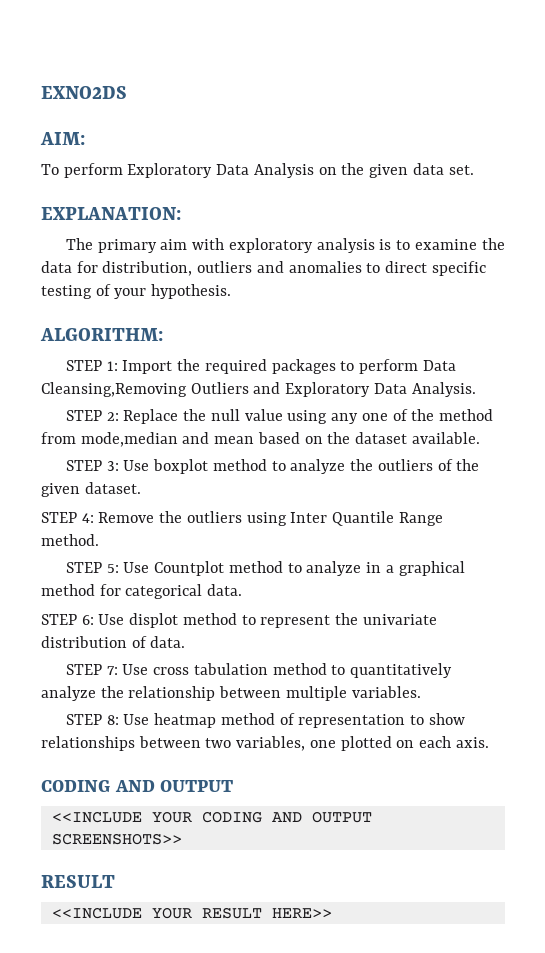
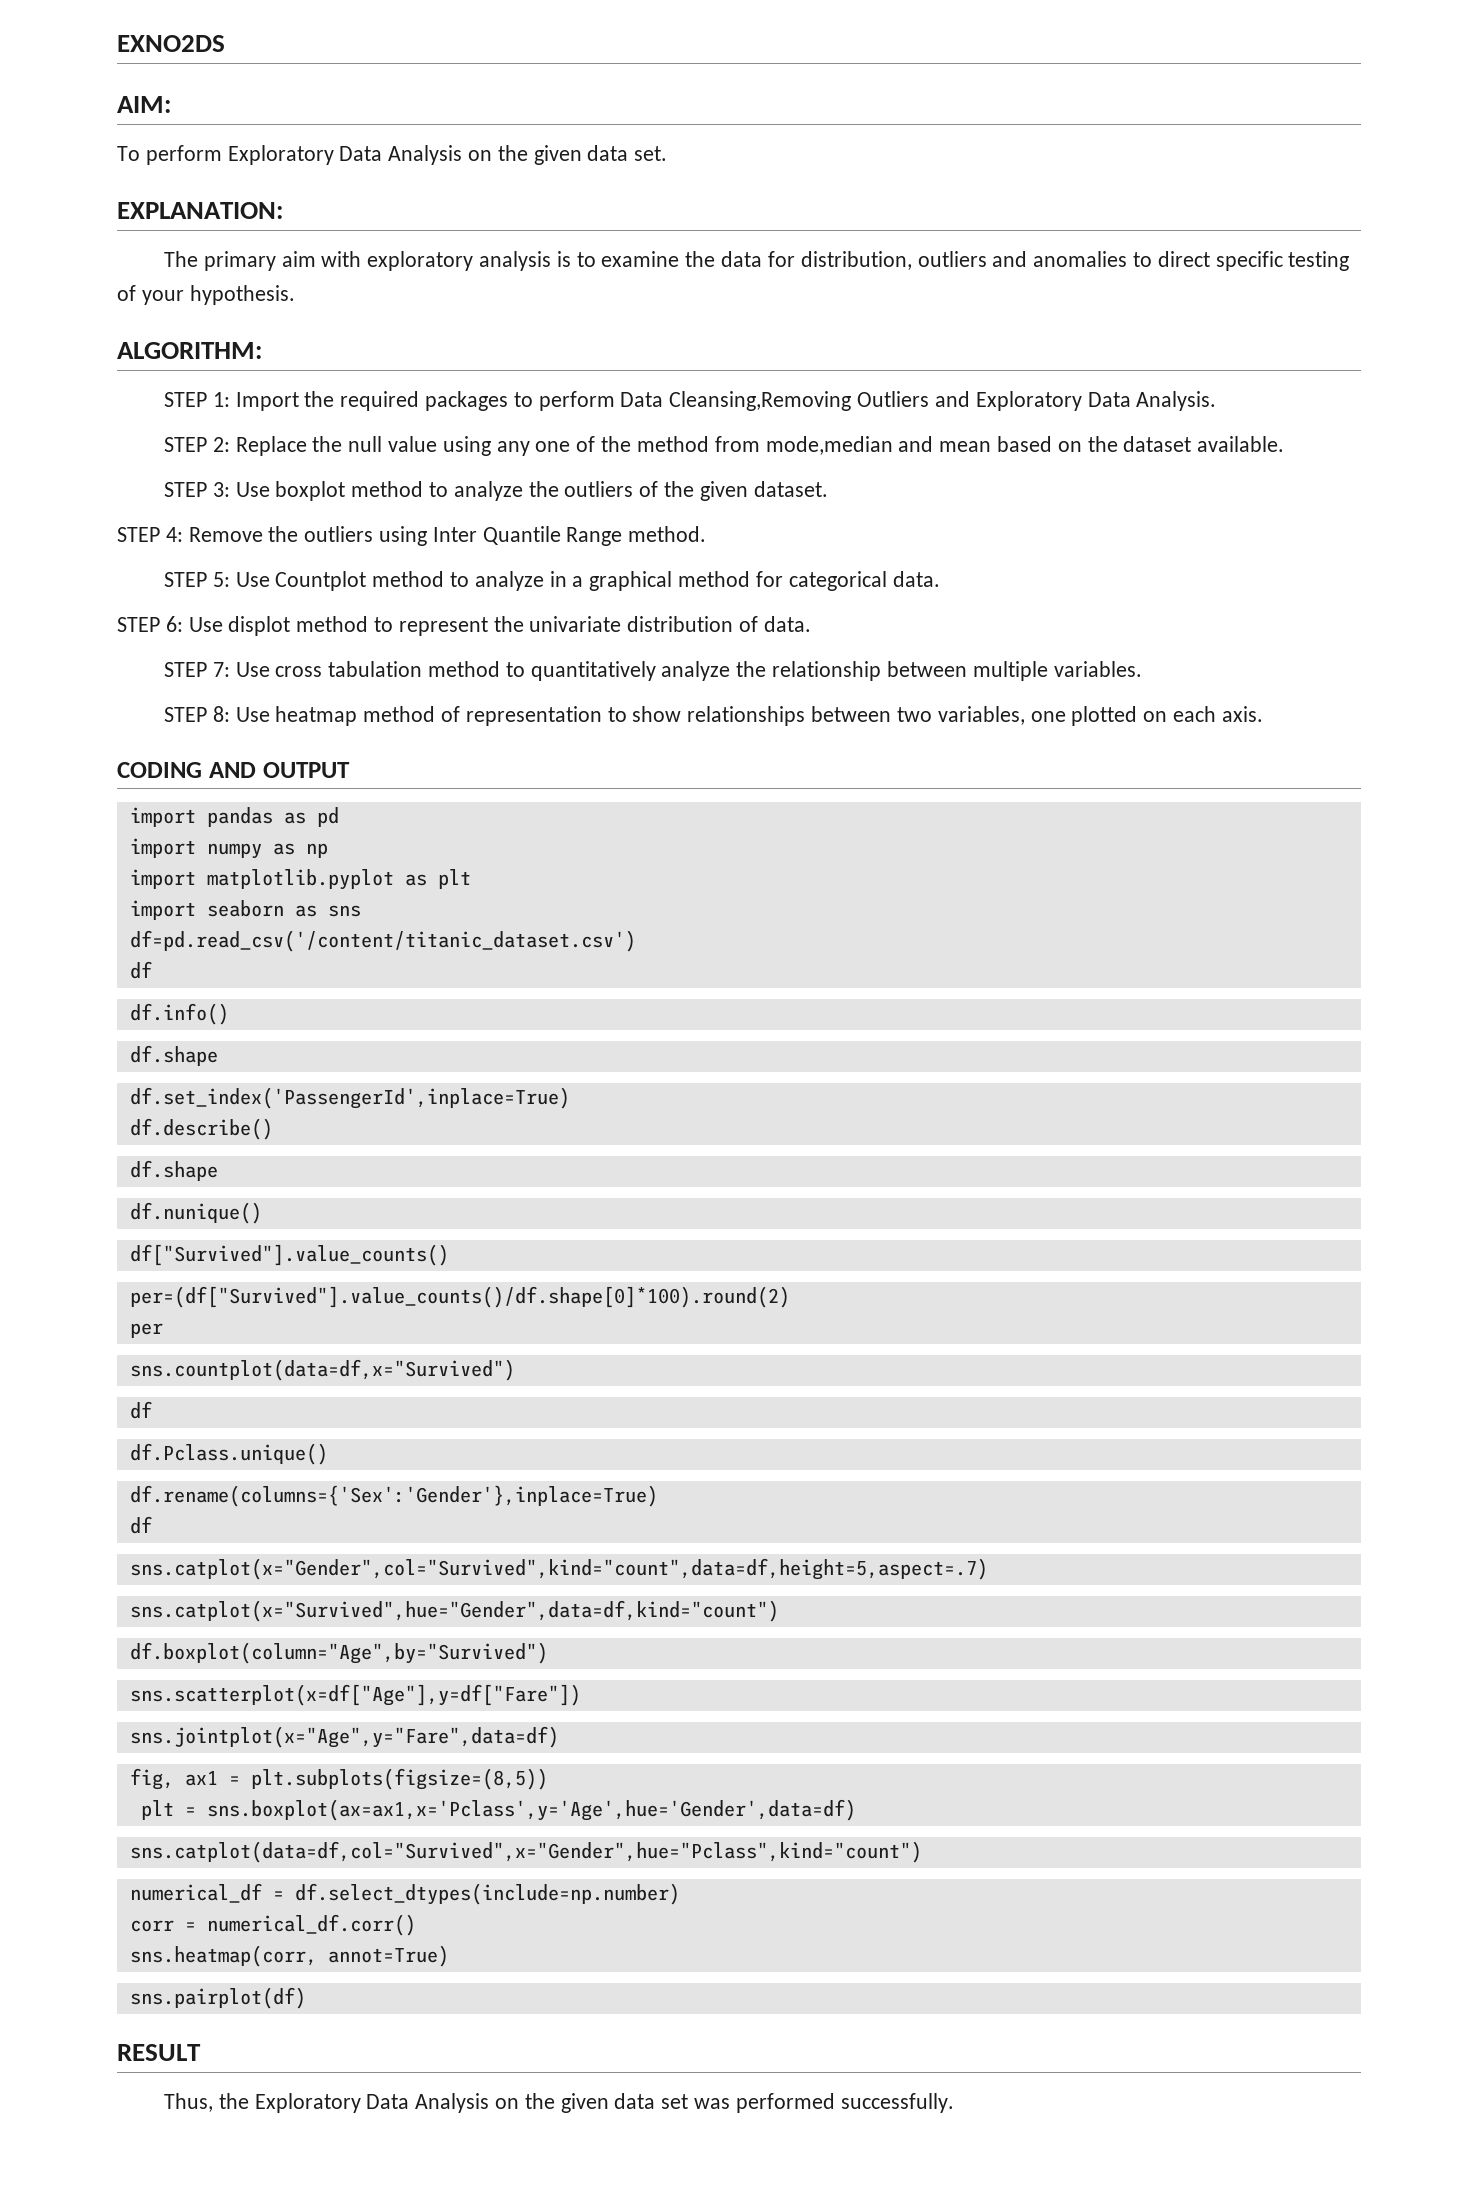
[51,811,372,823] [51,833,182,845] [41,875,115,888] [51,907,332,919] <<INCLUDE YOUR CODING AND OUTPUT SCREENSHOTS>> // RESULT // <<INCLUDE YOUR RESULT HERE>> -> [129,807,339,827] [129,838,328,859] [129,869,471,890] [129,900,361,920] [129,930,636,952] [129,961,152,979] [129,1003,229,1025] [129,1045,218,1066] [129,1087,570,1109] [129,1118,273,1140] [129,1160,218,1181] [129,1202,262,1224] [129,1244,449,1266] [129,1286,790,1308] [129,1323,163,1338] [129,1359,515,1381] [129,1401,152,1419] [129,1443,328,1465] [129,1485,658,1507] [129,1516,152,1534] [129,1558,988,1580] [129,1600,779,1622] [129,1642,548,1664] [129,1684,581,1706] [129,1726,559,1748] [129,1768,548,1790] [140,1799,856,1821] [129,1841,922,1863] [129,1883,680,1905] [129,1914,416,1936] [129,1945,449,1967] [129,1987,306,2009] [117,2044,201,2061] [164,2093,954,2113] import pandas as pd // import numpy as np // import matplotlib.pyplot as plt // import seaborn as sns // df=pd.read_csv('/content/titanic_dataset.csv') // df // df.info() // df.shape // df.set_index('PassengerId',inplace=True) // df.describe() // df.shape // df.nunique() // df["Survived"].value_counts() // per=(df["Survived"].value_counts()/df.shape[0]*100).round(2) // per // sns.countplot(data=df,x="Survived") // df // df.Pclass.unique() // df.rename(columns={'Sex':'Gender'},inplace=True) // df // sns.catplot(x="Gender",col="Survived",kind="count",data=df,height=5,aspect=.7) // sns.catplot(x="Survived",hue="Gender",data=df,kind="count") // df.boxplot(column="Age",by="Survived") // sns.scatterplot(x=df["Age"],y=df["Fare"]) // sns.jointplot(x="Age",y="Fare",data=df) // fig, ax1 = plt.subplots(figsize=(8,5)) // plt = sns.boxplot(ax=ax1,x='Pclass',y='Age',hue='Gender',data=df) // sns.catplot(data=df,col="Survived",x="Gender",hue="Pclass",kind="count") // numerical_df = df.select_dtypes(include=np.number) // corr = numerical_df.corr() // sns.heatmap(corr, annot=True) // sns.pairplot(df) // RESULT // Thus, the Exploratory Data Analysis on the given data set was performed successfully.

